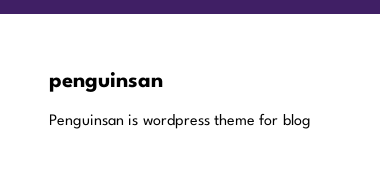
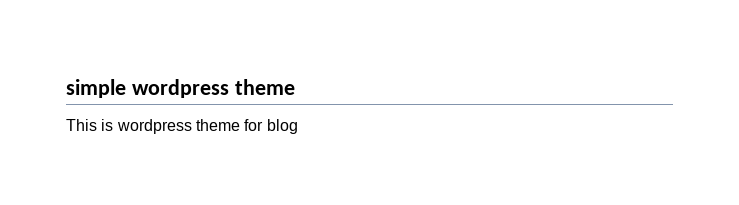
[49,72,163,92] [49,114,124,129] penguinsan // Penguinsan -> [66,79,295,98] [66,119,97,131] simple wordpress theme // This

